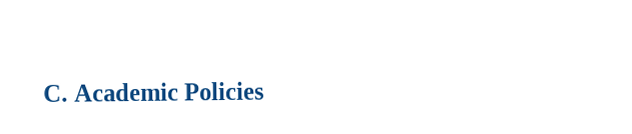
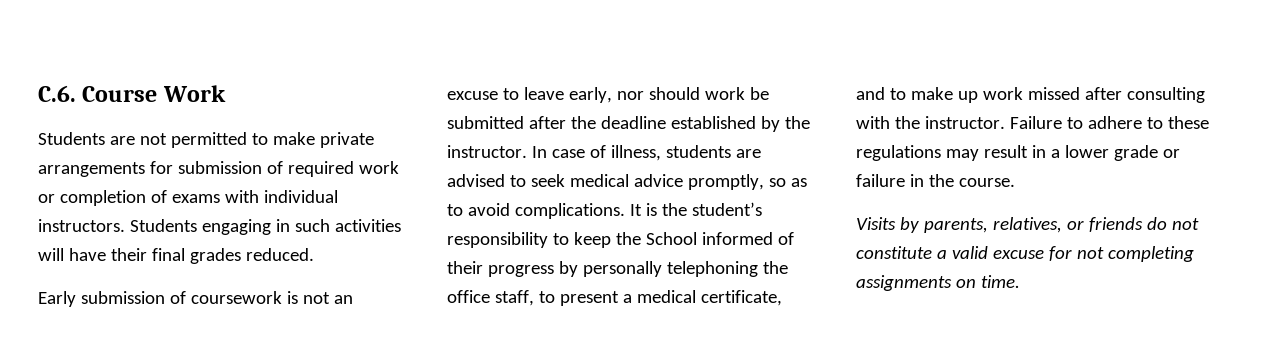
[43,81,266,102] C. Academic Policies -> [38,85,226,102] [38,132,374,148] [38,161,399,177] [38,190,338,206] [38,219,401,235] [38,248,314,264] [38,291,353,307] [447,87,769,103] [447,116,810,132] [447,145,761,161] [447,174,807,190] [447,202,762,219] [447,232,794,248] [447,261,788,277] [447,290,782,306] [856,87,1205,103] [856,116,1209,129] [856,145,1180,161] [856,174,1015,187] [856,217,1199,233] [856,246,1194,262] [856,275,1020,291] C.6. Course Work // Students are not permitted to make private arrangements for submission of required work or completion of exams with individual instructors. Students engaging in such activities will have their final grades reduced. // Early submission of coursework is not an excuse to leave early, nor should work be submitted after the deadline established by the instructor. In case of illness, students are advised to seek medical advice promptly, so as to avoid complications. It is the student’s responsibility to keep the School informed of their progress by personally telephoning the office staff, to present a medical certificate, and to make up work missed after consulting with the instructor. Failure to adhere to these regulations may result in a lower grade or failure in the course. // Visits by parents, relatives, or friends do not constitute a valid excuse for not completing assignments on time.

